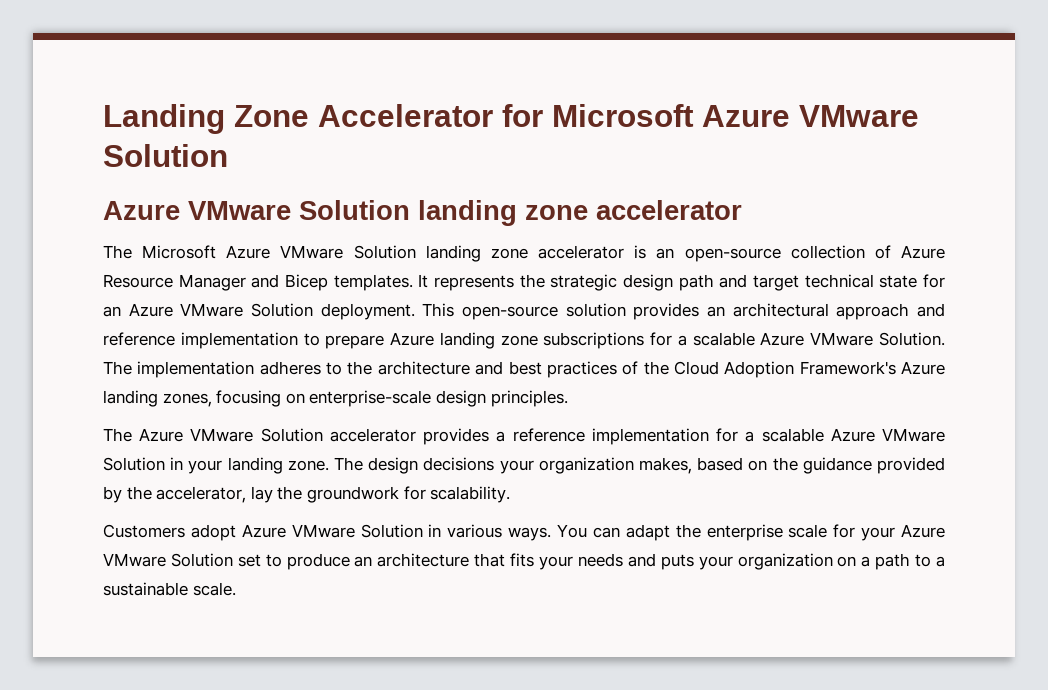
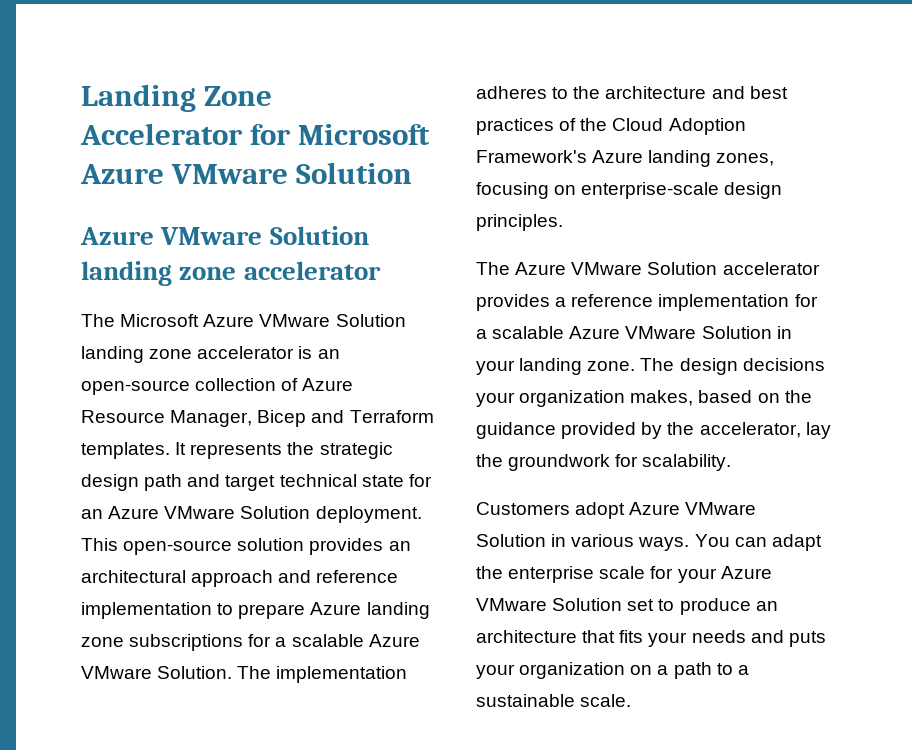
[178,274,328,291] Manager and Bicep -> [170,410,434,427] Manager, Bicep and Terraform

